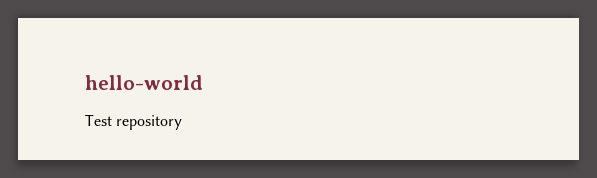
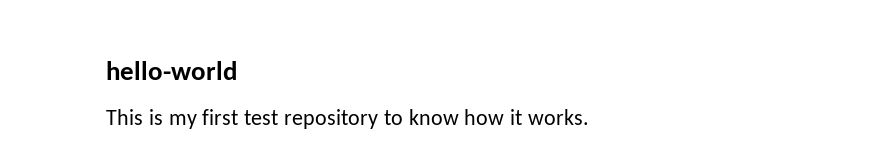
[85,114,183,130] Test repository -> [106,109,590,129] This is my first test repository to know how it works.

